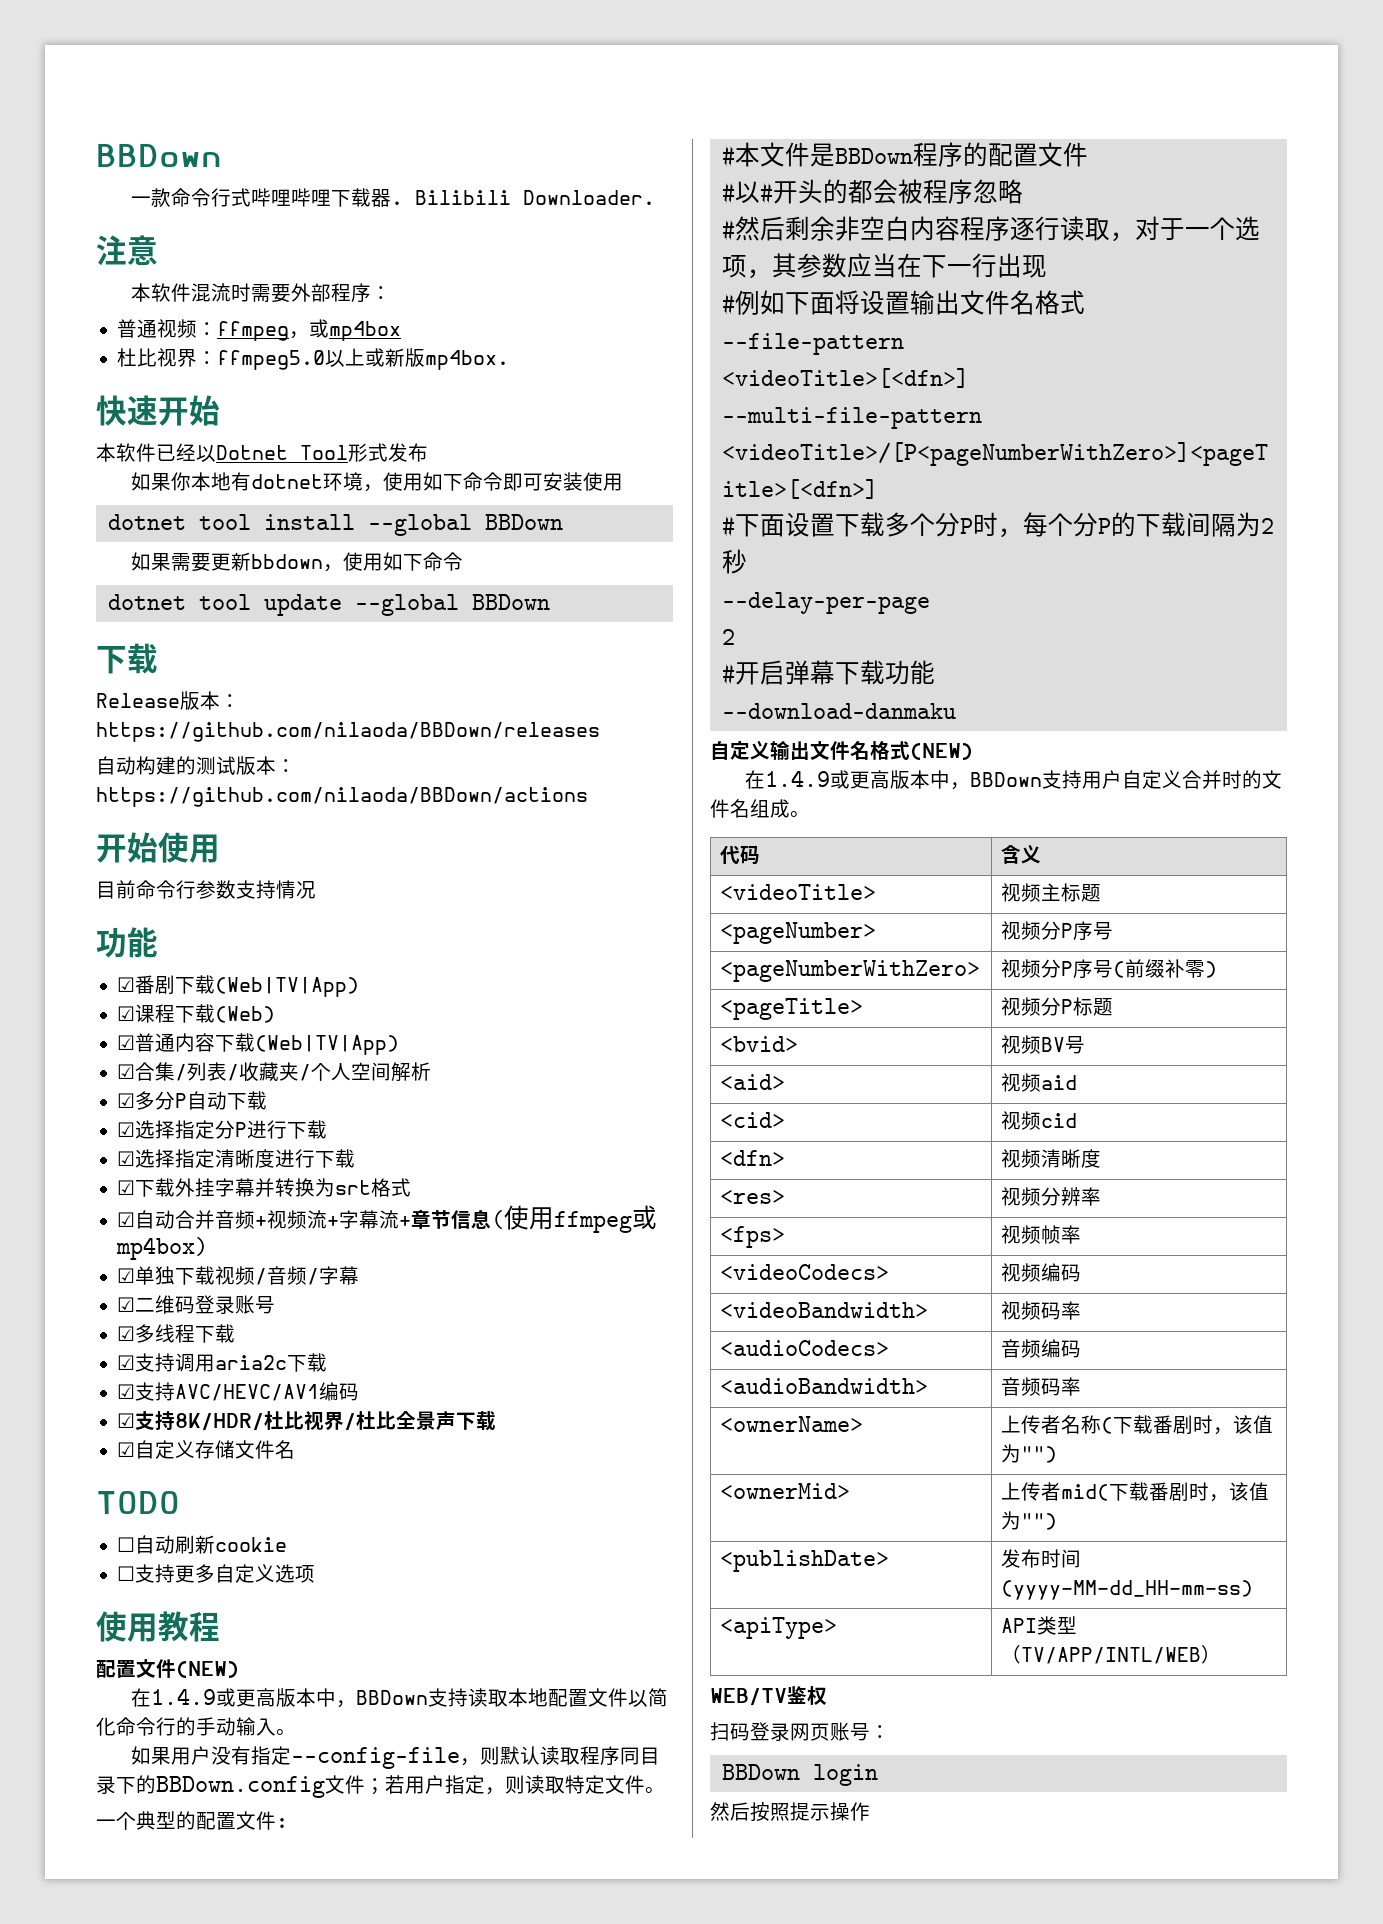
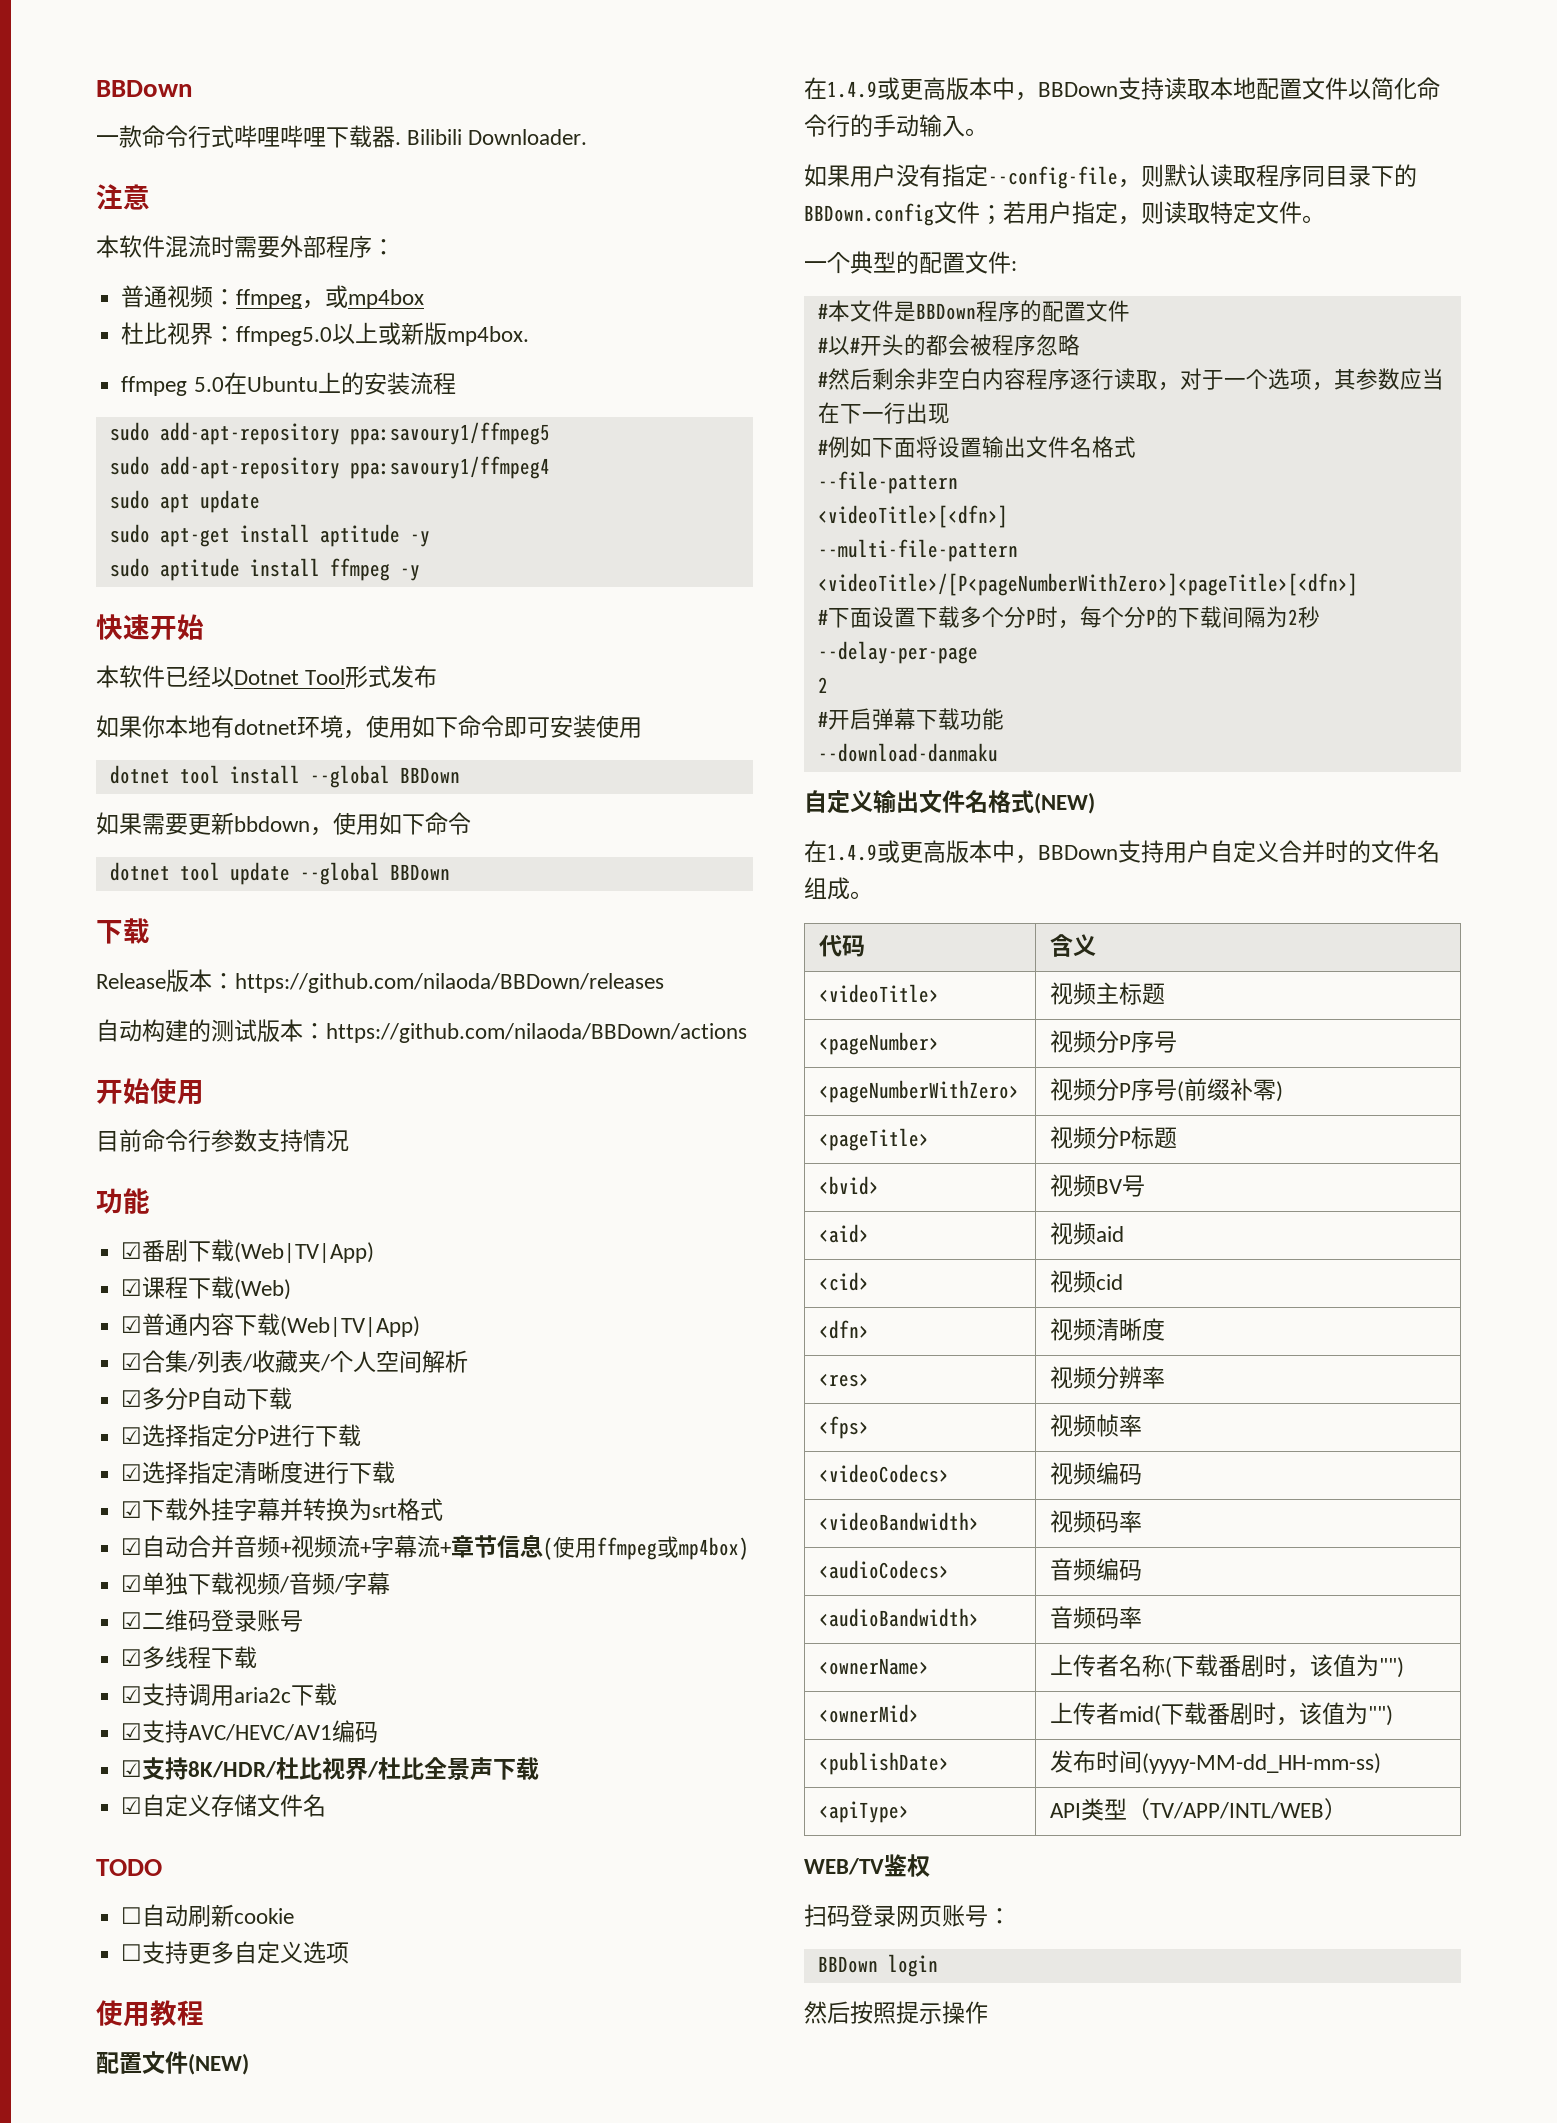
(510, 360) none -> [121,372,456,396] [109,422,550,445] [109,456,550,479] [109,490,260,513] [109,524,430,547] [109,558,420,581] // ffmpeg 5.0在Ubuntu上的安装流程 // sudo add-apt-repository ppa:savoury1/ffmpeg5 // sudo add-apt-repository ppa:savoury1/ffmpeg4 // sudo apt update // sudo apt-get install aptitude -y // sudo aptitude install ffmpeg -y

